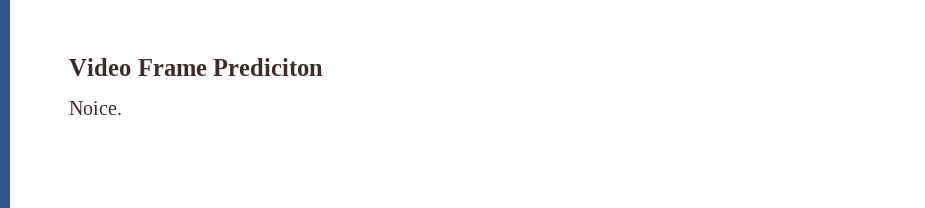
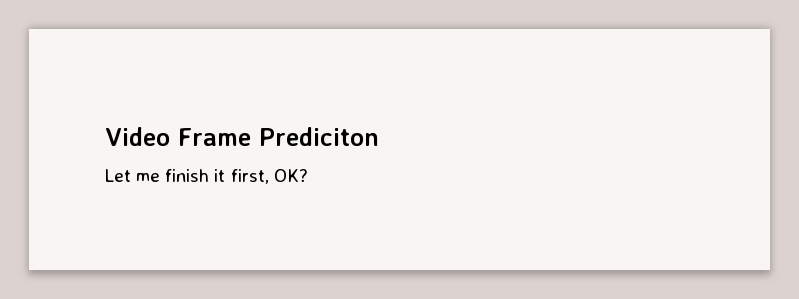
[69,101,122,115] Noice. -> [105,169,308,184] Let me finish it first, OK?

